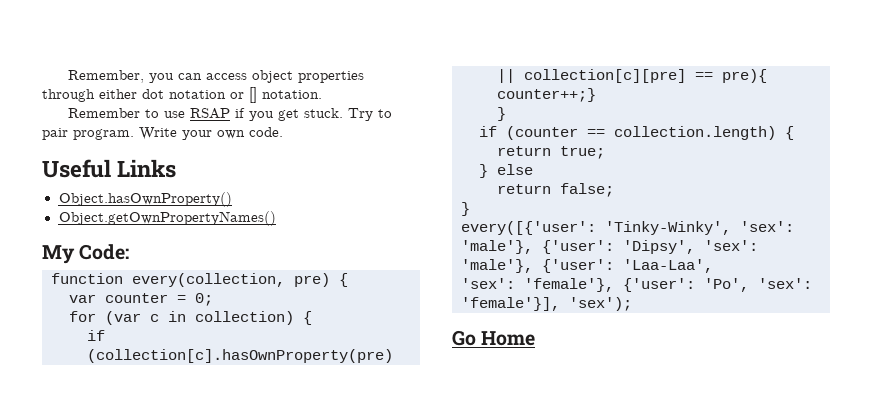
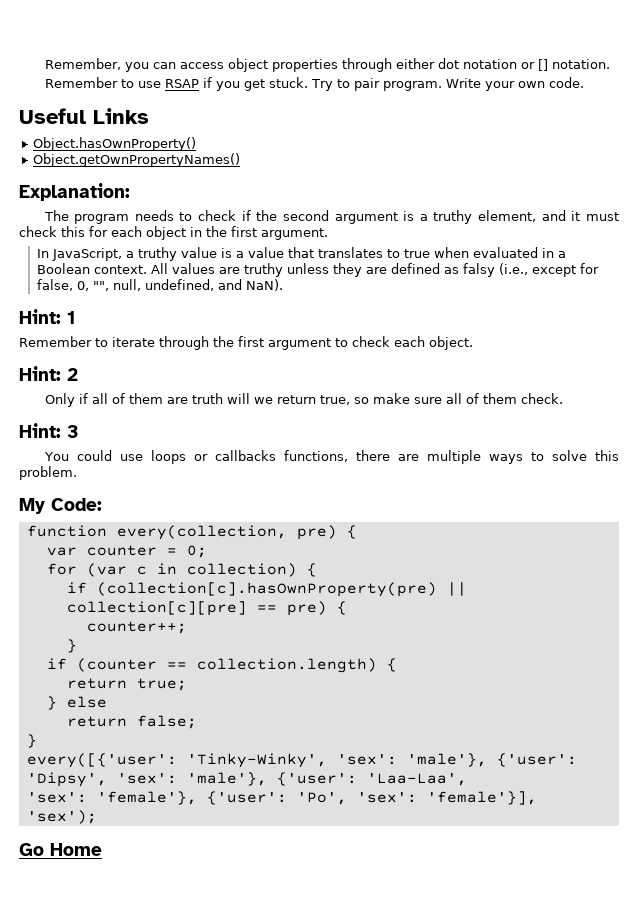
(276, 218) none -> [19,183,130,201] [43,210,619,224] [19,226,328,240] [37,247,567,261] [37,263,600,277] [37,279,284,291] [19,309,76,324] [19,336,473,350] [19,366,78,381] [44,393,563,407] [19,423,79,438] [43,450,619,464] [19,466,77,480] // Explanation: // The program needs to check if the second argument is a truthy element, and it must check this for each object in the first argument. // In JavaScript, a truthy value is a value that translates to true when evaluated in a Boolean context. All values are truthy unless they are defined as falsy (i.e., except for false, 0, "", null, undefined, and NaN). // Hint: 1 // Remember to iterate through the first argument to check each object. // Hint: 2 // Only if all of them are truth will we return true, so make sure all of them check. // Hint: 3 // You could use loops or callbacks functions, there are multiple ways to solve this problem.
[722,69,767,83] [497,88,596,102] pre){ counter++;} -> [286,601,347,616] [86,621,187,634] pre) { // counter++;

